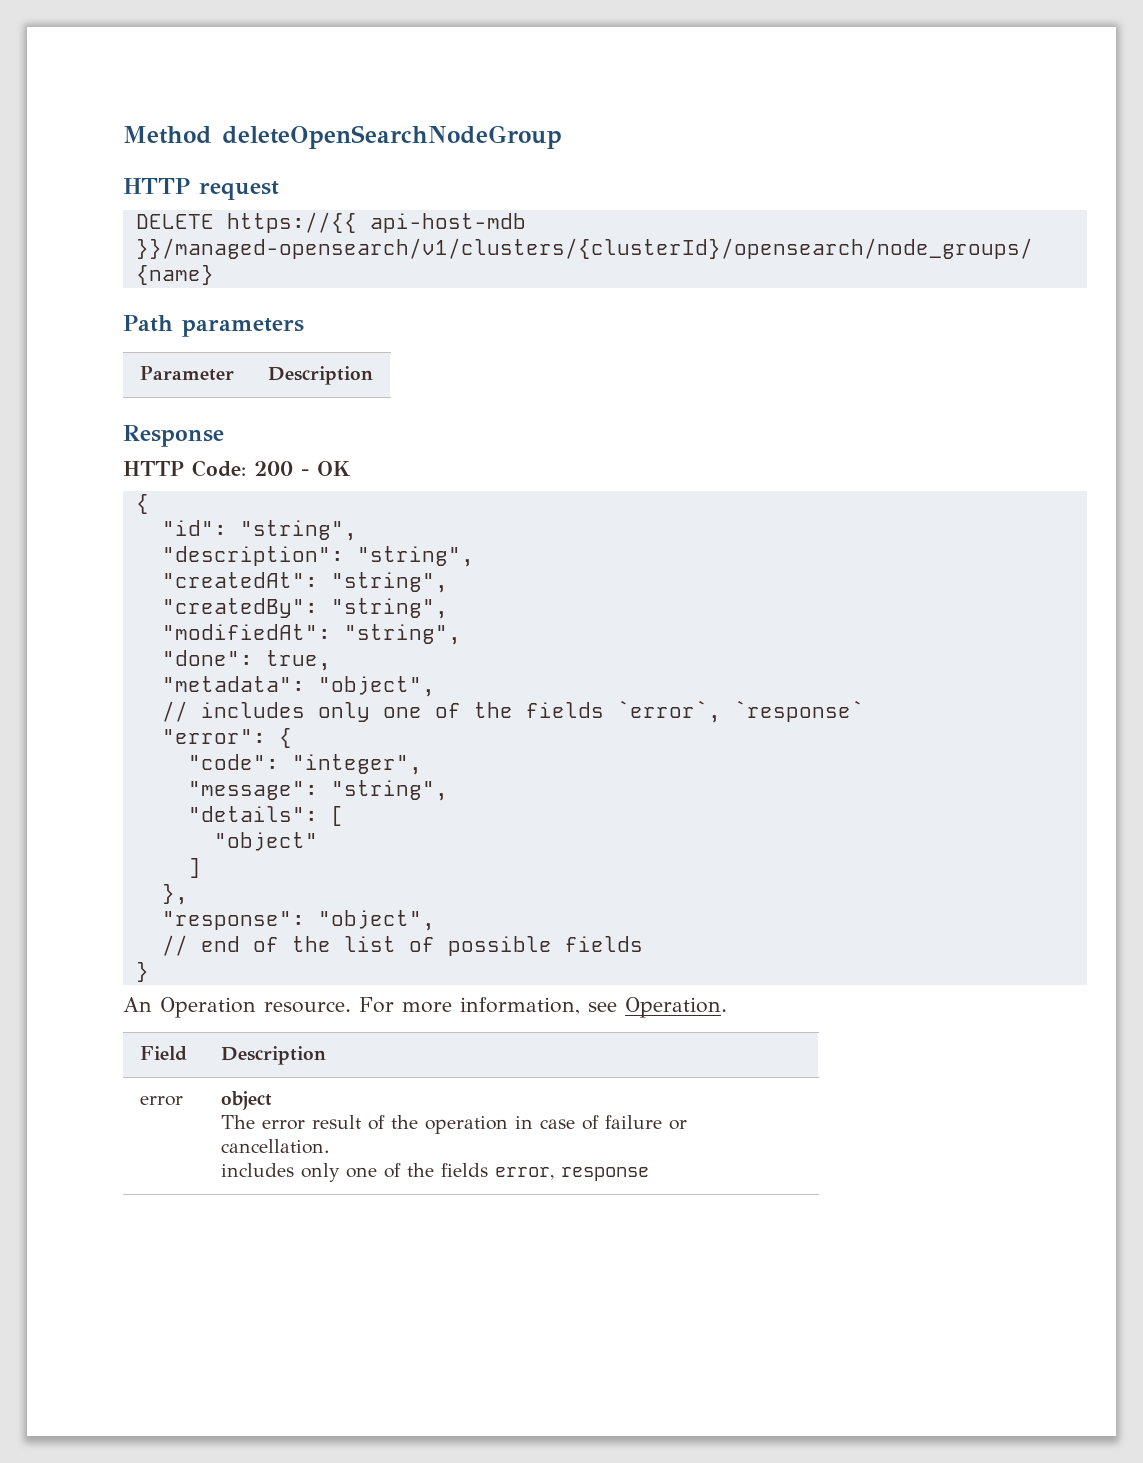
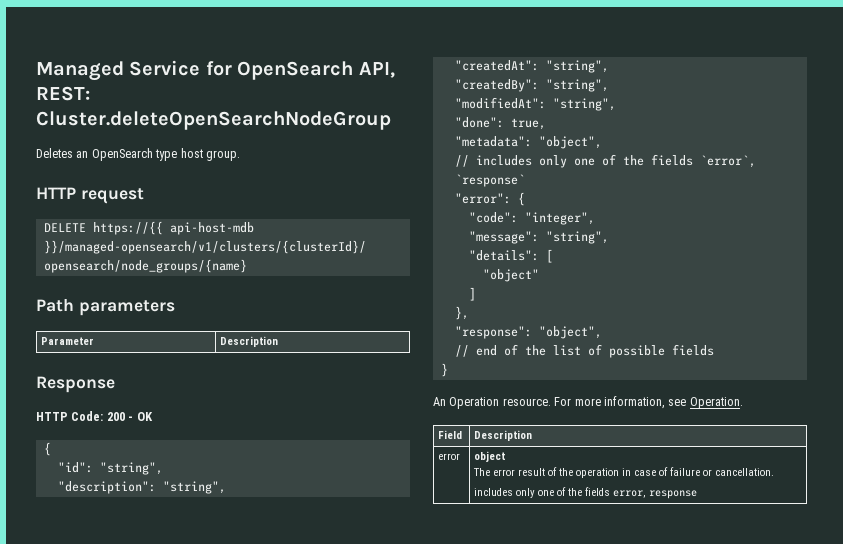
[123,125,562,149] Method deleteOpenSearchNodeGroup -> [36,60,395,81] [36,86,90,101] [36,111,391,130] [36,148,240,161] Managed Service for OpenSearch API, REST: Cluster.deleteOpenSearchNodeGroup // Deletes an OpenSearch type host group.

